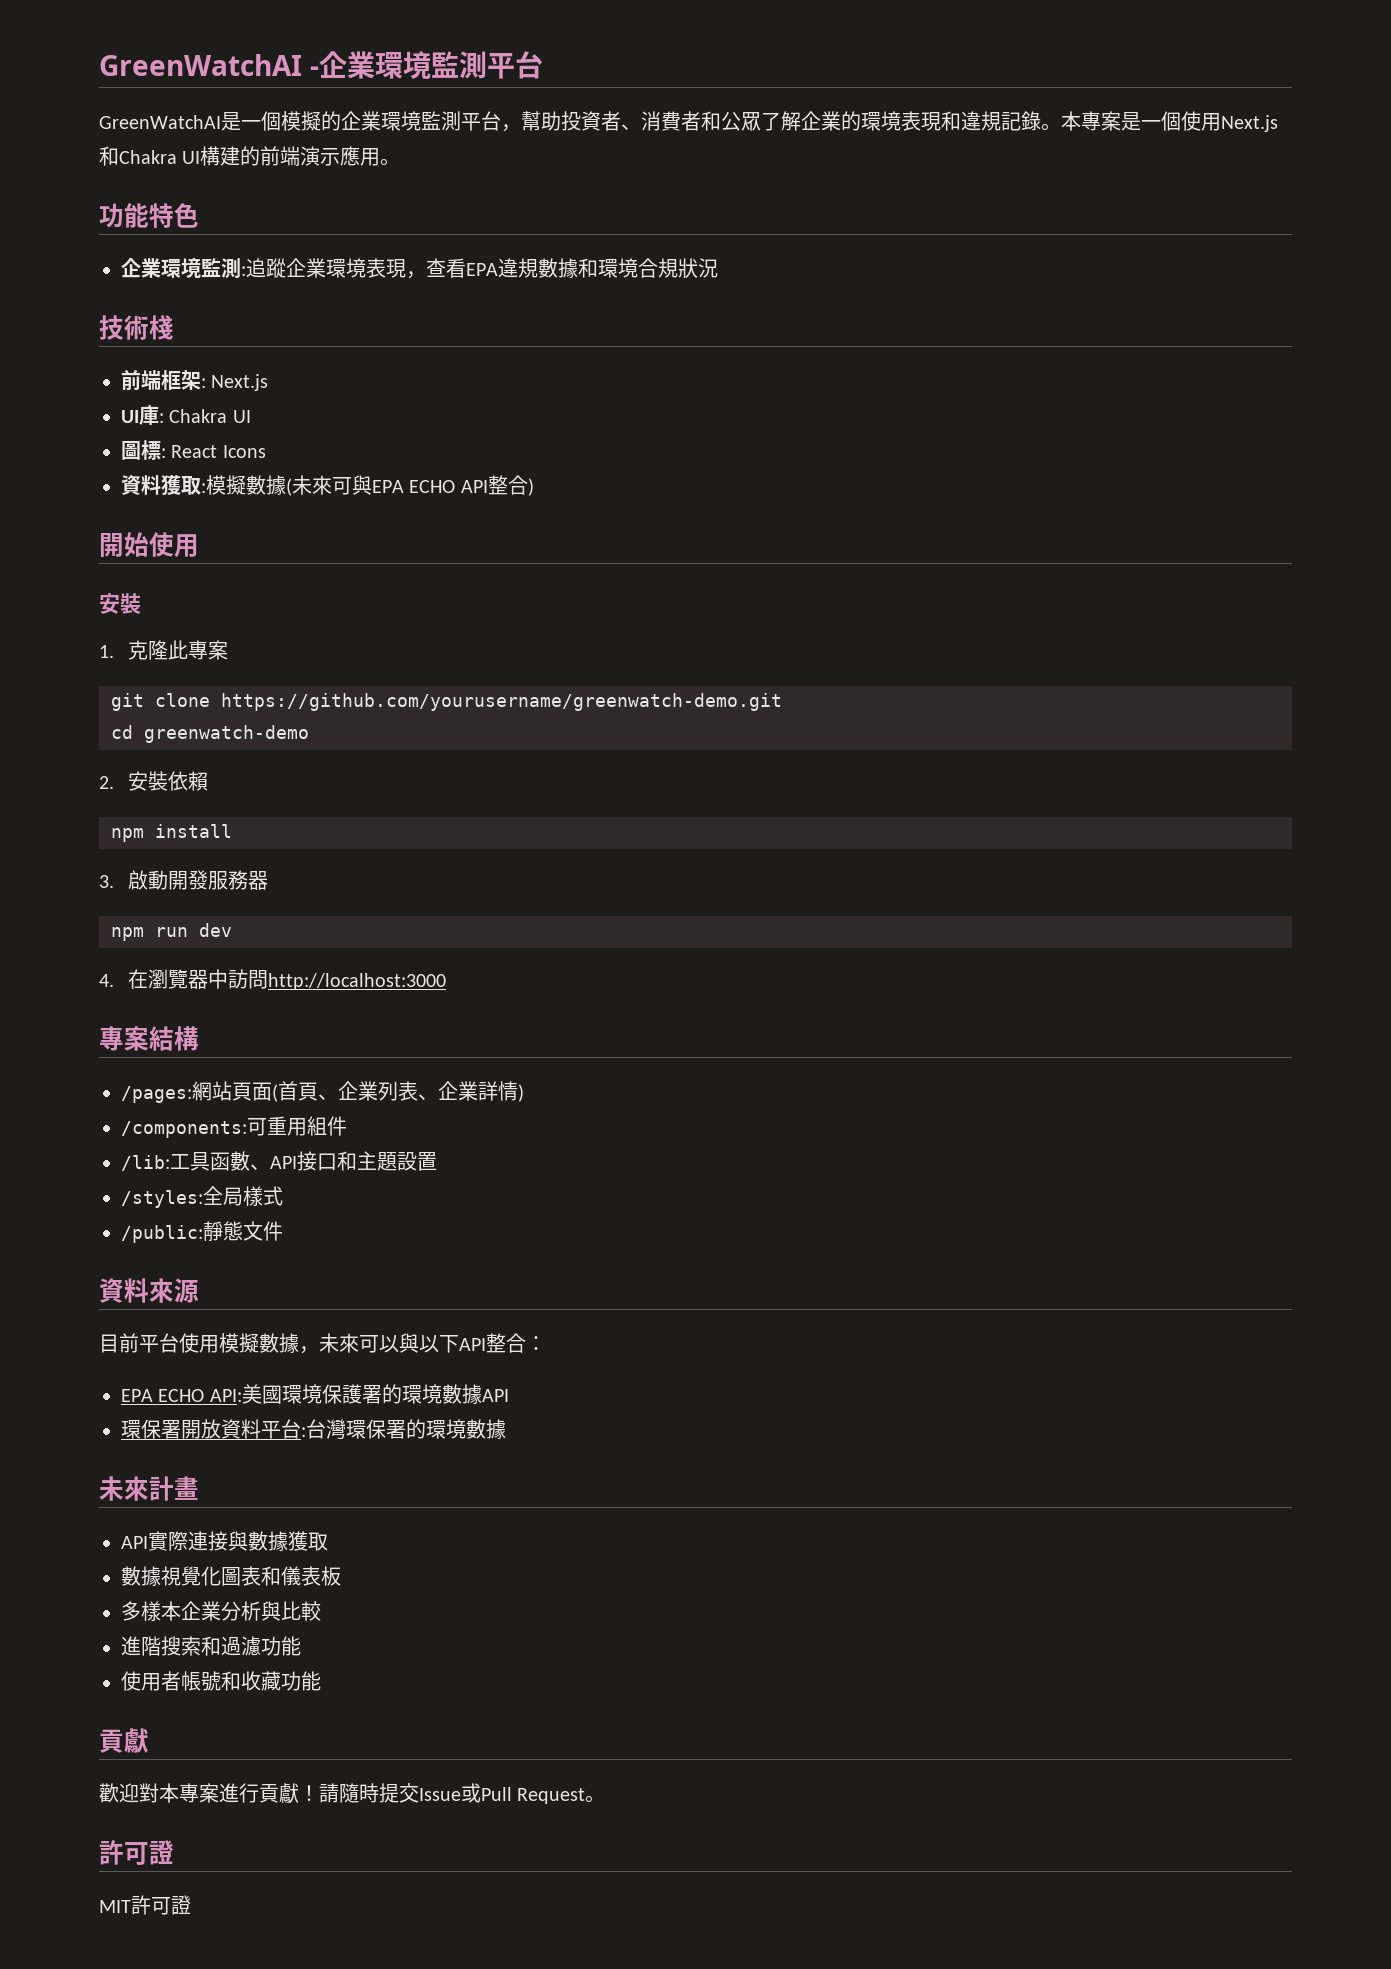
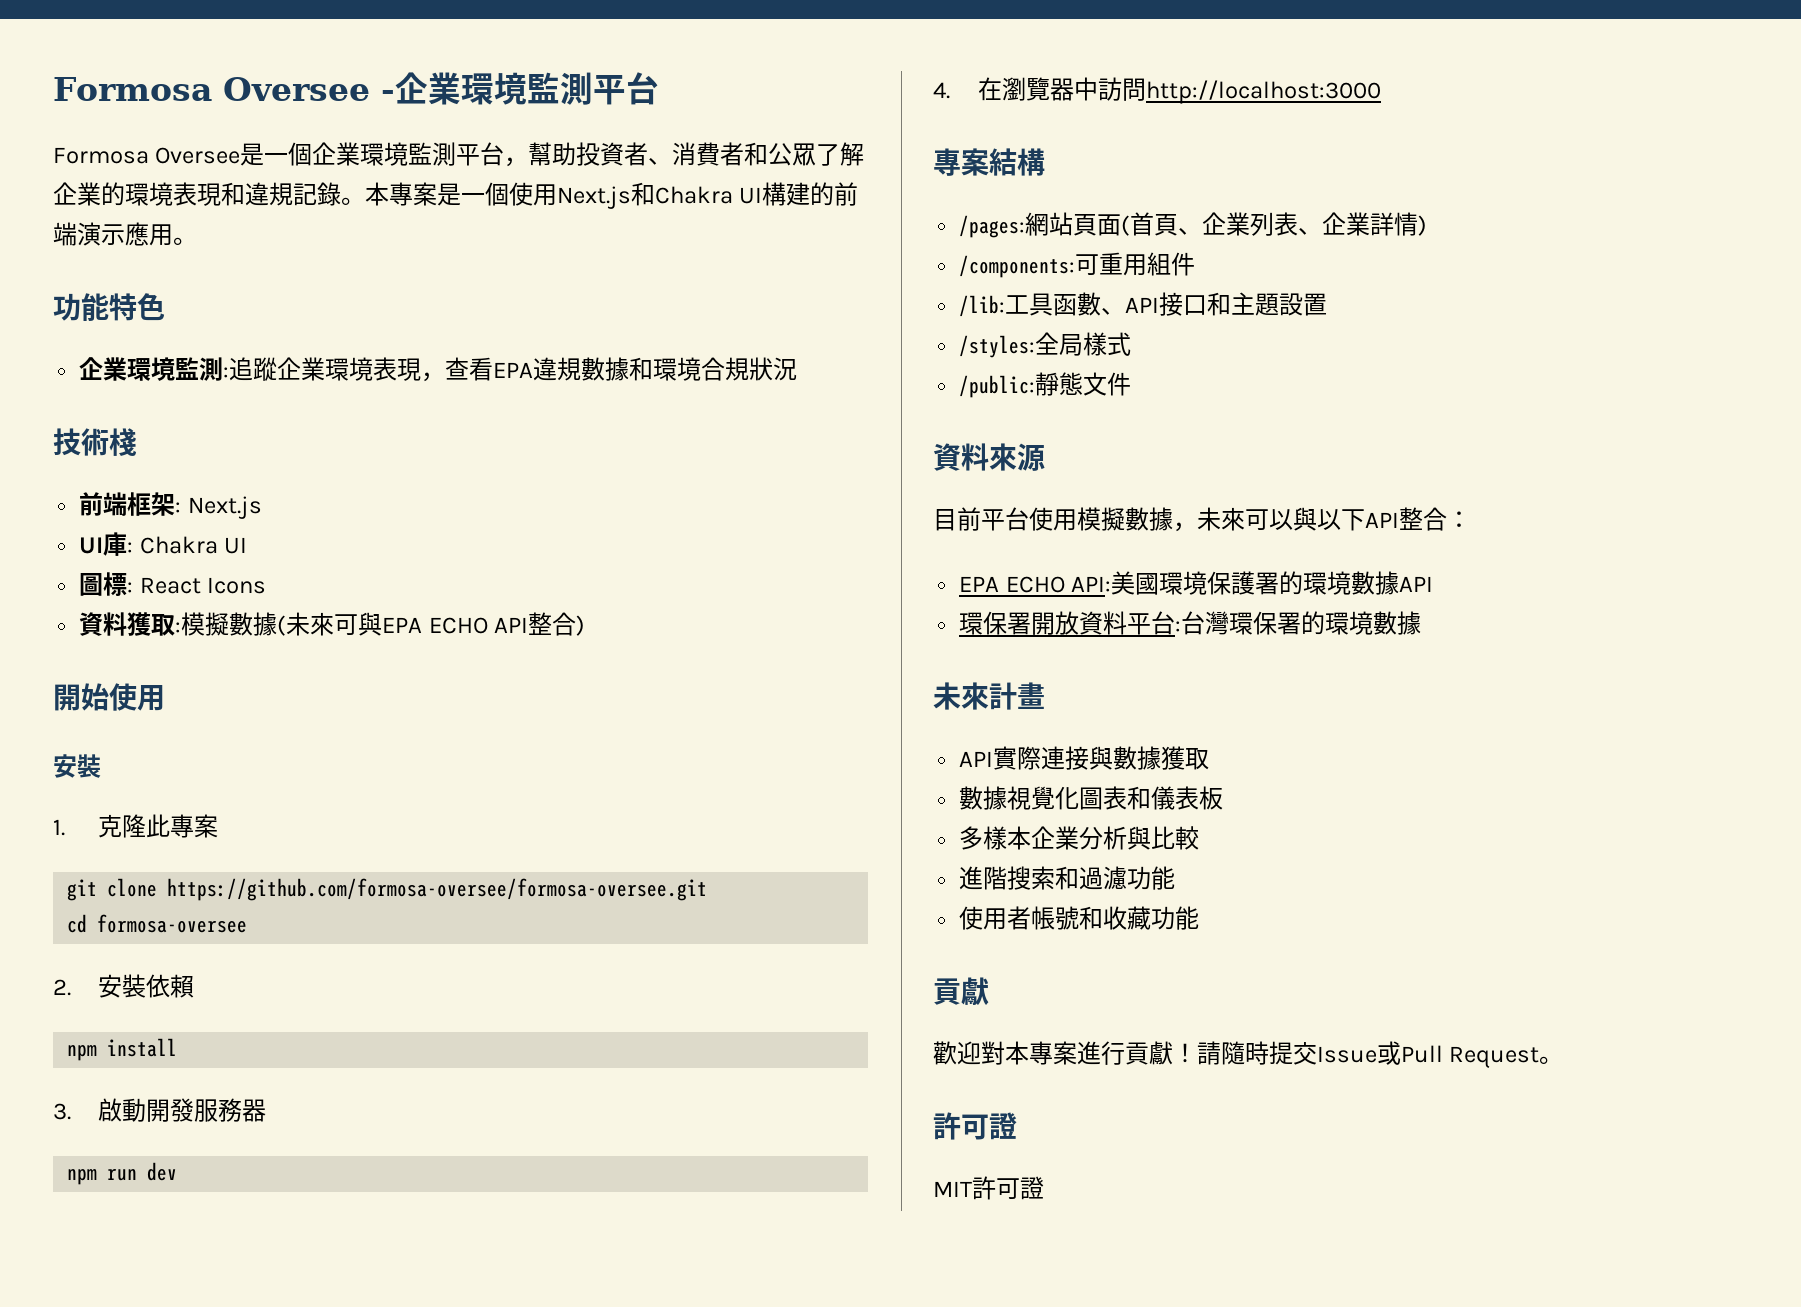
[99,54,302,76] GreenWatchAI -> [53,77,370,101] Formosa Oversee
[99,111,341,131] GreenWatchAI是一個模擬的 -> [53,142,313,166] Formosa Oversee是一個
[221,693,782,711] https://github.com/yourusername/greenwatch-demo.git -> [167,878,708,901] https://github.com/formosa-oversee/formosa-oversee.git
[144,725,309,743] greenwatch-demo -> [97,914,248,933] formosa-oversee

